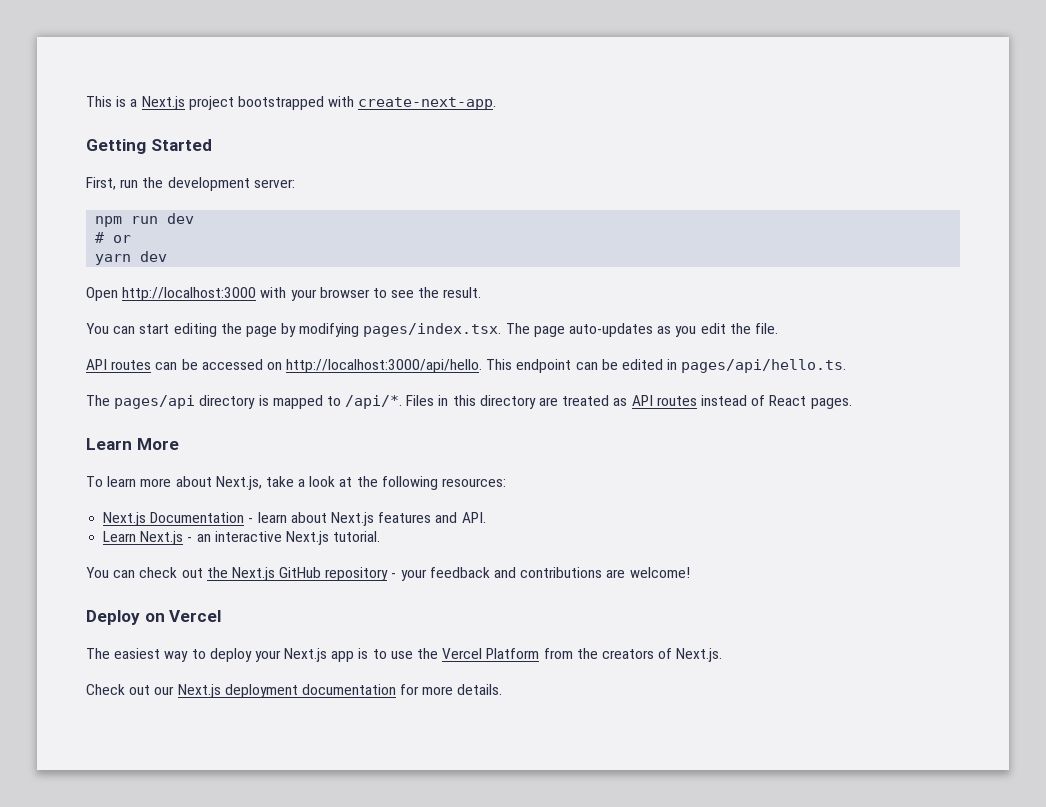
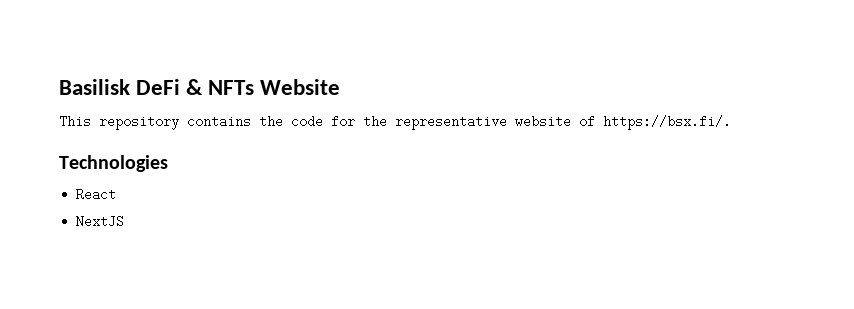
[86,96,497,110] [86,139,212,154] [86,177,295,191] [95,213,195,227] [95,232,132,243] [95,251,168,265] [86,287,482,301] [86,323,778,337] [86,359,847,373] [86,395,852,409] [86,438,179,450] [86,476,507,490] [103,512,486,526] [103,531,381,545] [86,567,690,581] [86,610,222,625] [86,648,723,662] [86,684,503,698] This is a Next.js project bootstrapped with create-next-app. // Getting Started // First, run the development server: // npm run dev // # or // yarn dev // Open http://localhost:3000 with your browser to see the result. // You can start editing the page by modifying pages/index.tsx. The page auto-updates as you edit the file. // API routes can be accessed on http://localhost:3000/api/hello. This endpoint can be edited in pages/api/hello.ts. // The pages/api directory is mapped to /api/*. Files in this directory are treated as API routes instead of React pages. // Learn More // To learn more about Next.js, take a look at the following resources: // Next.js Documentation - learn about Next.js features and API. // Learn Next.js - an interactive Next.js tutorial. // You can check out the Next.js GitHub repository - your feedback and contributions are welcome! // Deploy on Vercel // The easiest way to deploy your Next.js app is to use the Vercel Platform from the creators of Next.js. // Check out our Next.js deployment documentation for more details. -> [59,79,341,95] [59,115,731,130] [59,155,168,172] [76,188,117,201] [76,215,125,228] Basilisk DeFi & NFTs Website // This repository contains the code for the representative website of https://bsx.fi/. // Technologies // React // NextJS

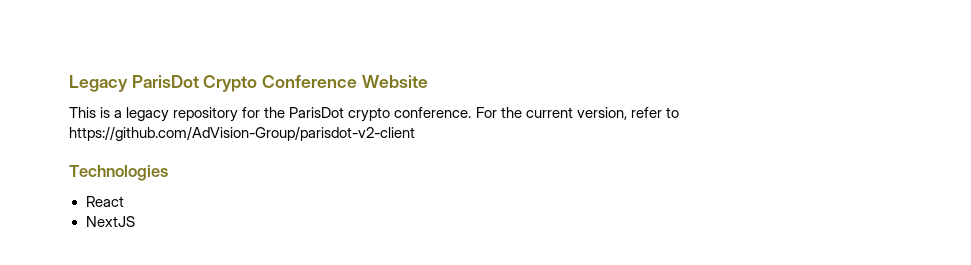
[59,79,341,95] [59,115,731,130] Basilisk DeFi & NFTs Website // This repository contains the code for the representative website of https://bsx.fi/. -> [69,75,428,92] [69,107,679,122] [69,126,415,141] Legacy ParisDot Crypto Conference Website // This is a legacy repository for the ParisDot crypto conference. For the current version, refer to https://github.com/AdVision-Group/parisdot-v2-client

